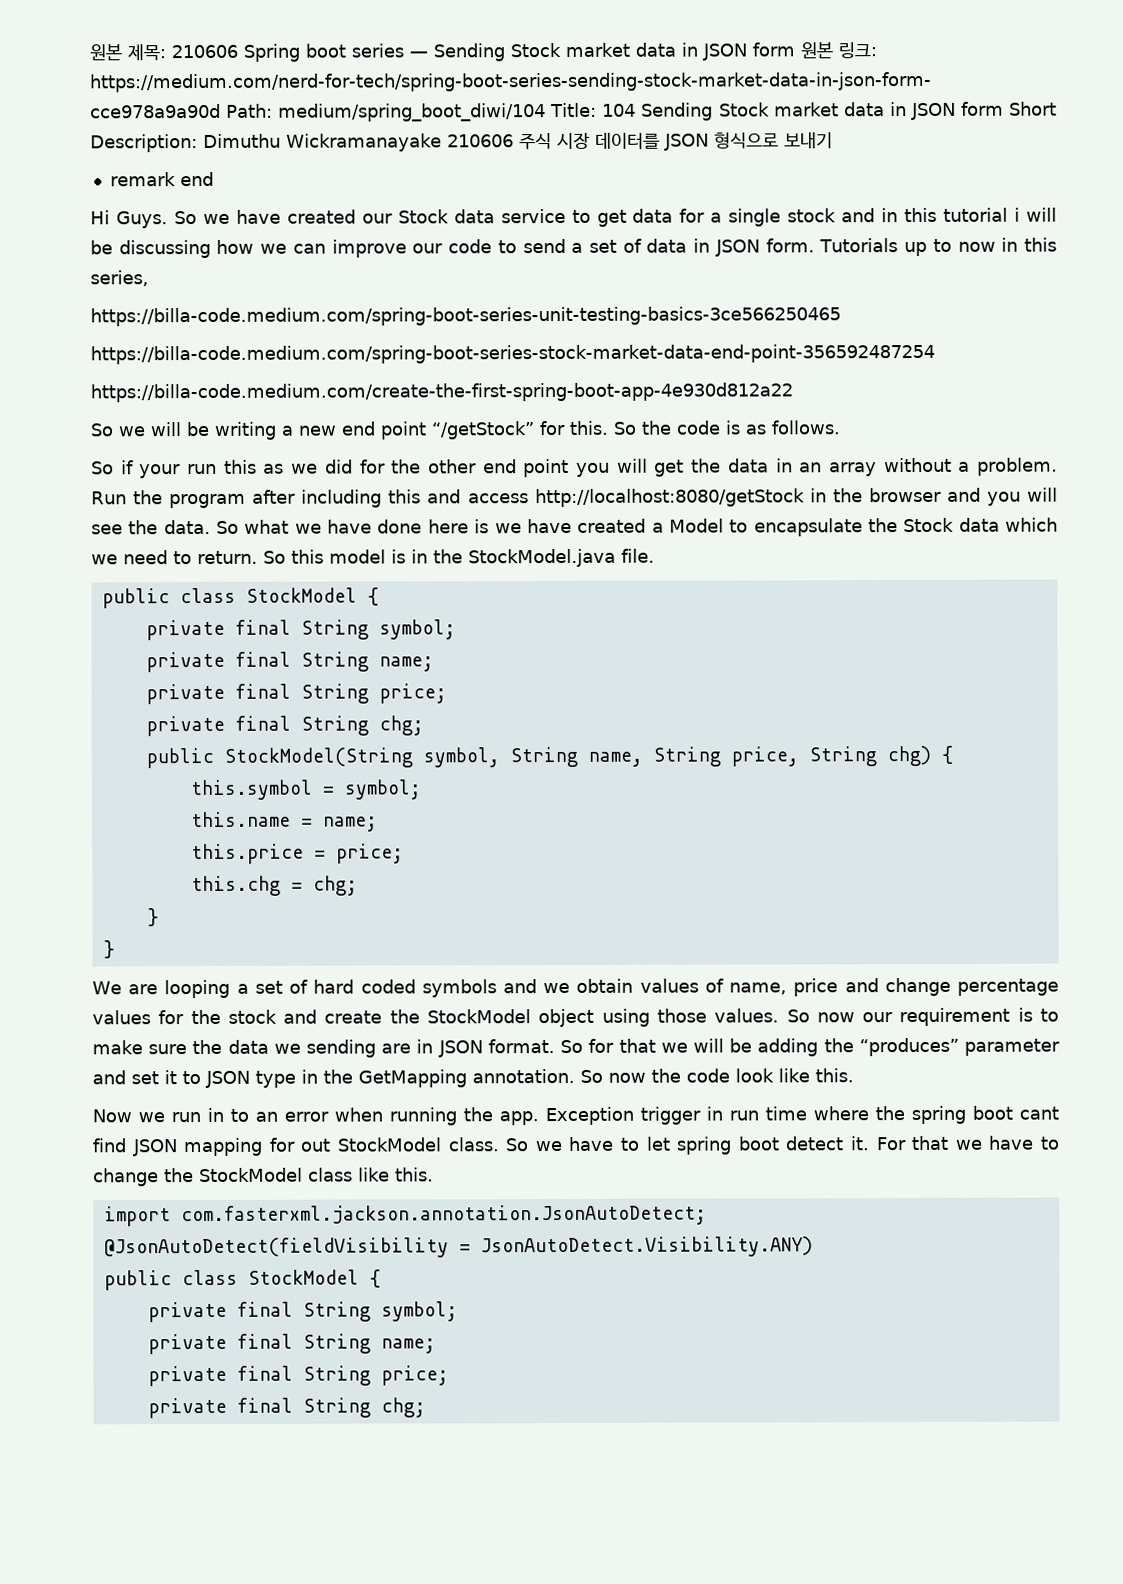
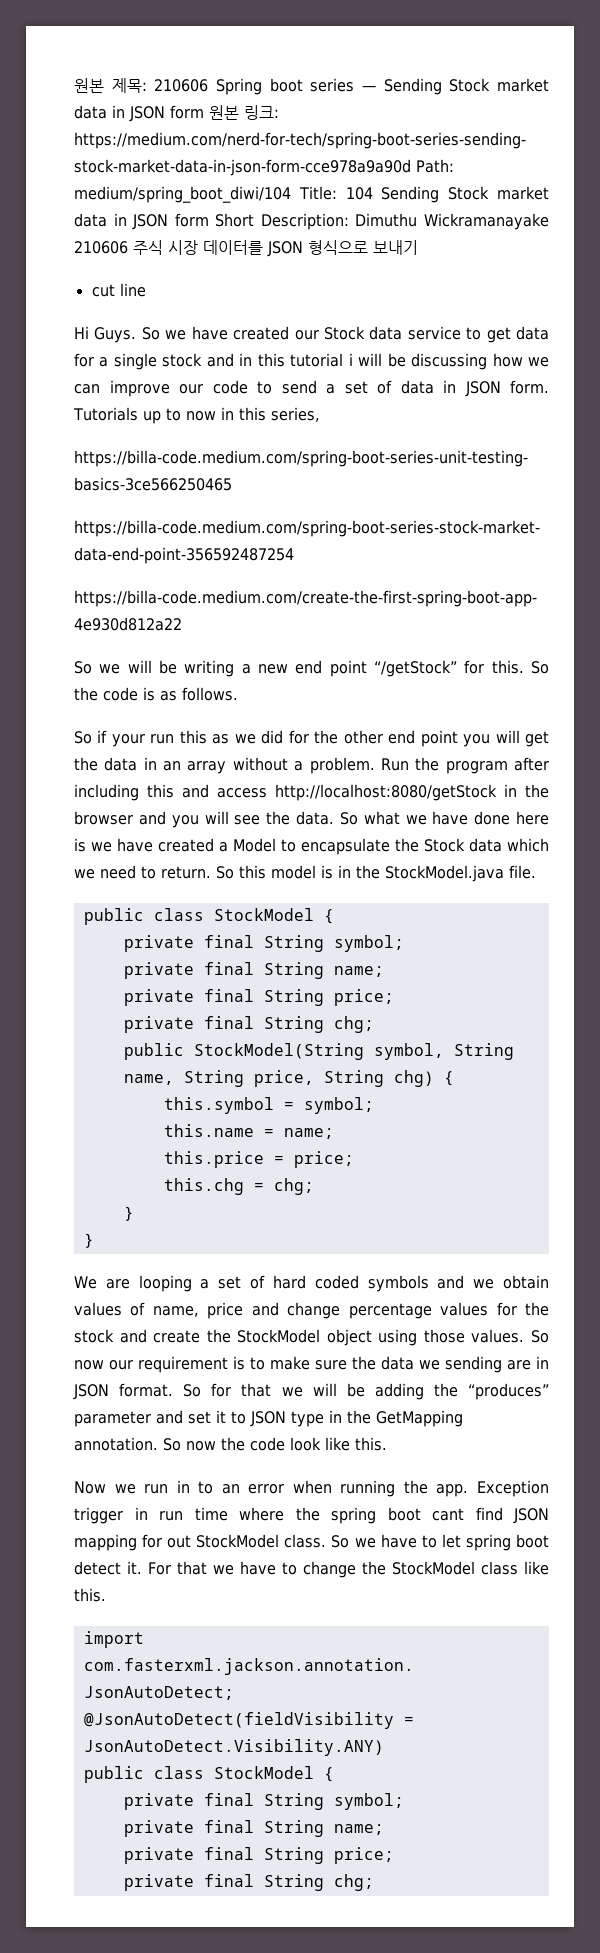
[109,171,214,187] remark end -> [91,283,146,297] cut line

